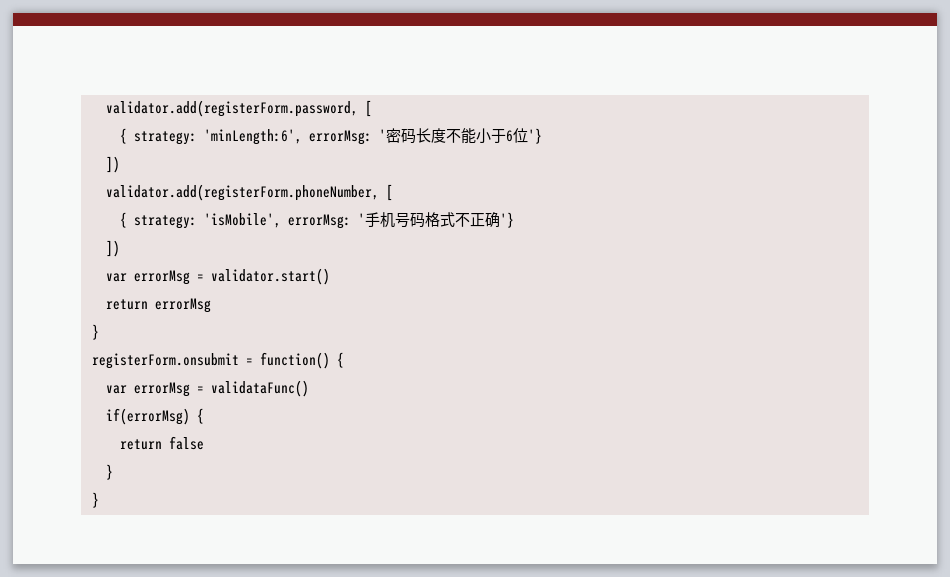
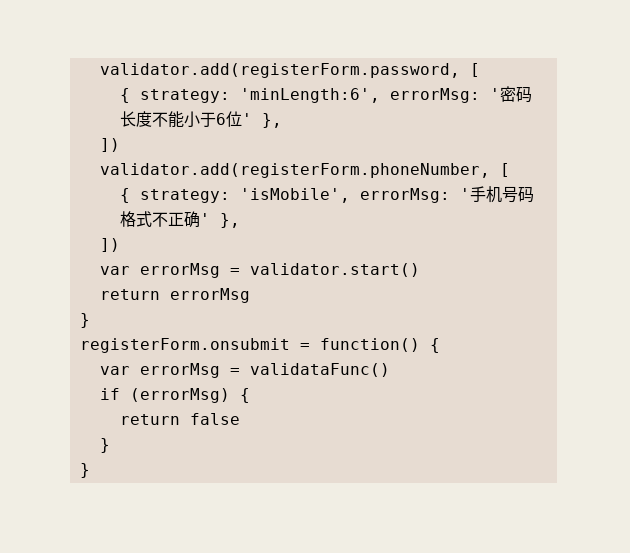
[528,128,543,144] '} -> [241,113,282,128] ' },
[500,212,515,228] '} -> [199,213,240,228] ' },
[106,408,191,425] if(errorMsg) -> [99,388,230,403] if (errorMsg)

